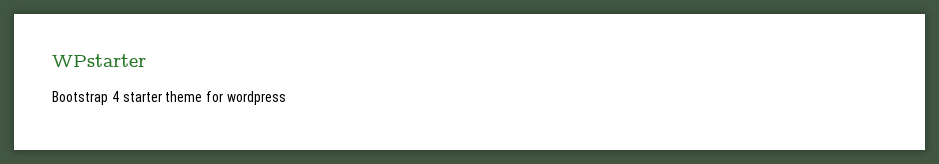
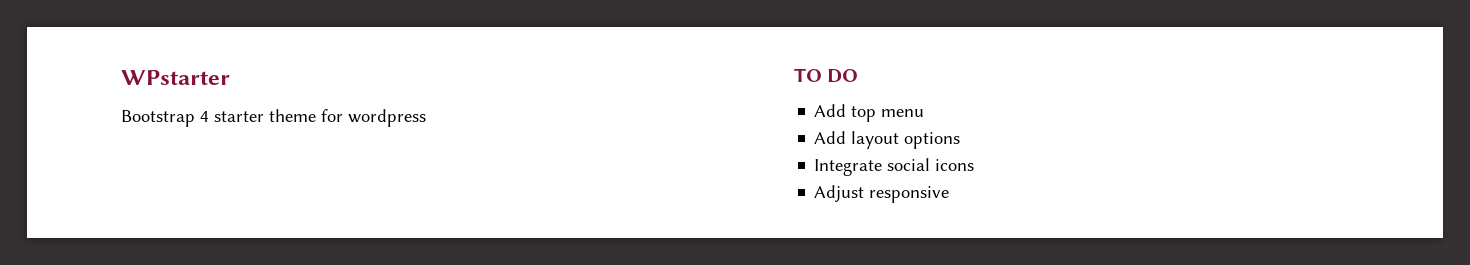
(286, 98) none -> [794,68,859,83] [814,104,925,122] [814,131,961,149] [814,158,975,176] [814,185,950,203] // TO DO // Add top menu // Add layout options // Integrate social icons // Adjust responsive

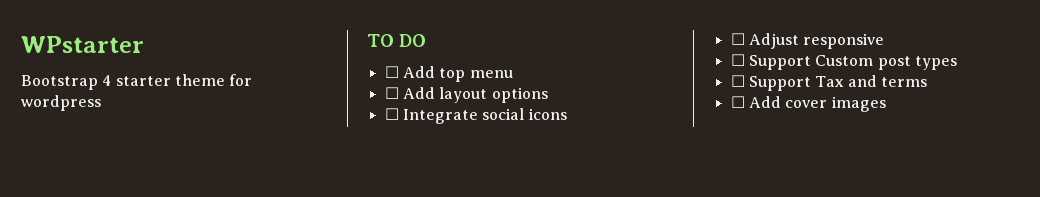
(859, 76) none -> [384,66,399,78] ☐
(925, 113) none -> [384,87,399,99] ☐
(961, 140) none -> [384,108,399,120] ☐
(975, 165) none -> [730,33,745,45] ☐
(950, 194) none -> [730,54,957,70] [730,75,927,91] [730,96,886,112] // ☐ Support Custom post types // ☐ Support Tax and terms // ☐ Add cover images

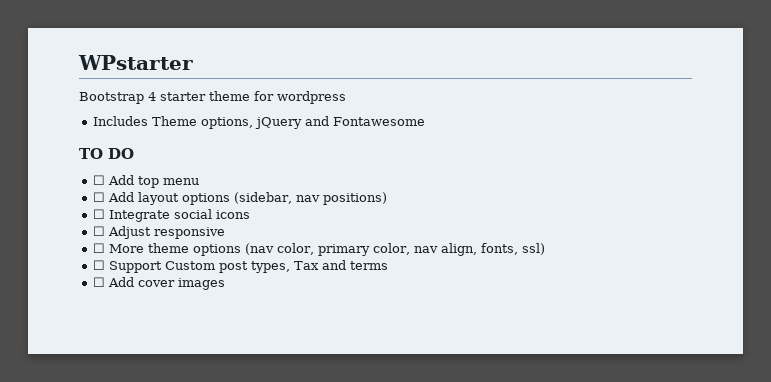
(101, 103) none -> [92,116,425,129] // Includes Theme options, jQuery and Fontawesome
(548, 95) none -> [233,192,387,205] (sidebar, nav positions)
(885, 41) none -> [92,243,545,256] // ☐ More theme options (nav color, primary color, nav align, fonts, ssl)
[914,56,957,70] [730,75,811,91] types // ☐ Support -> [250,261,290,273] types,

